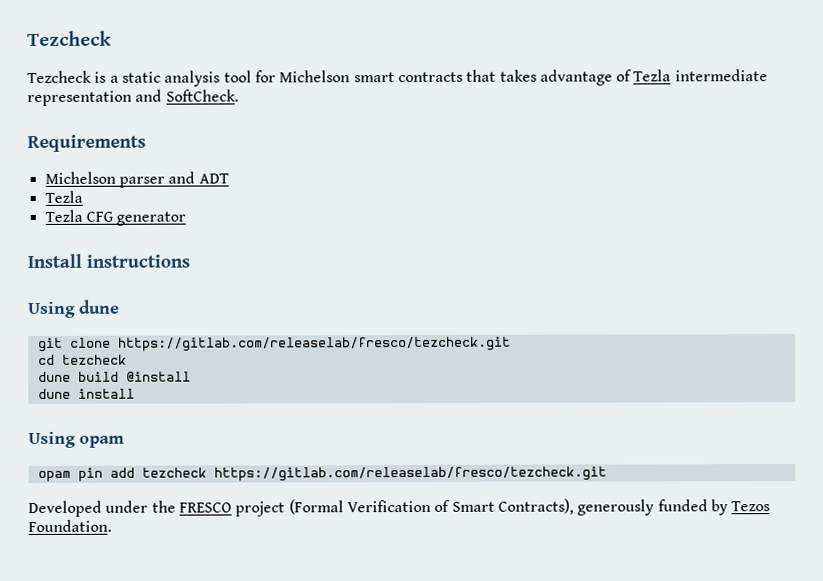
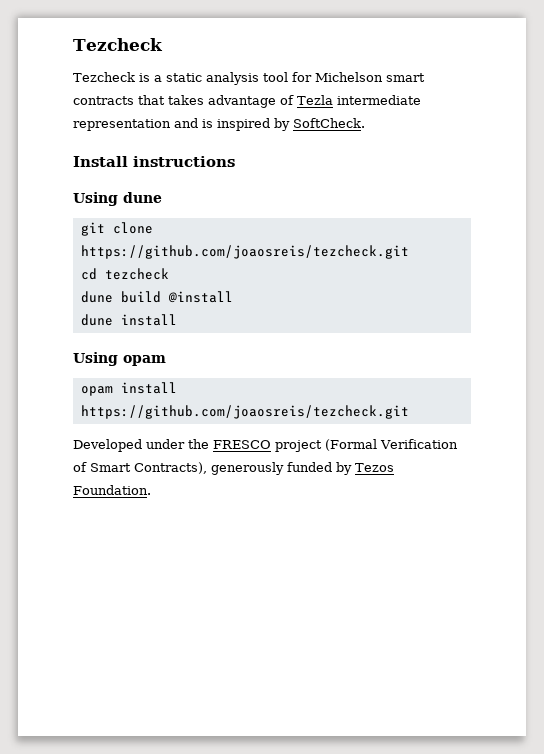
[165,89,239,102] [27,134,146,153] [44,171,229,188] [44,190,83,203] [44,209,187,226] SoftCheck. // Requirements // Michelson parser and ADT // Tezla // Tezla CFG generator -> [202,118,365,131] is inspired by SoftCheck.
[117,336,511,352] https://gitlab.com/releaselab/fresco/tezcheck.git -> [80,245,409,259] https://github.com/joaosreis/tezcheck.git
[77,466,607,482] pin add tezcheck https://gitlab.com/releaselab/fresco/tezcheck.git -> [120,382,177,394] [80,405,409,419] install https://github.com/joaosreis/tezcheck.git

